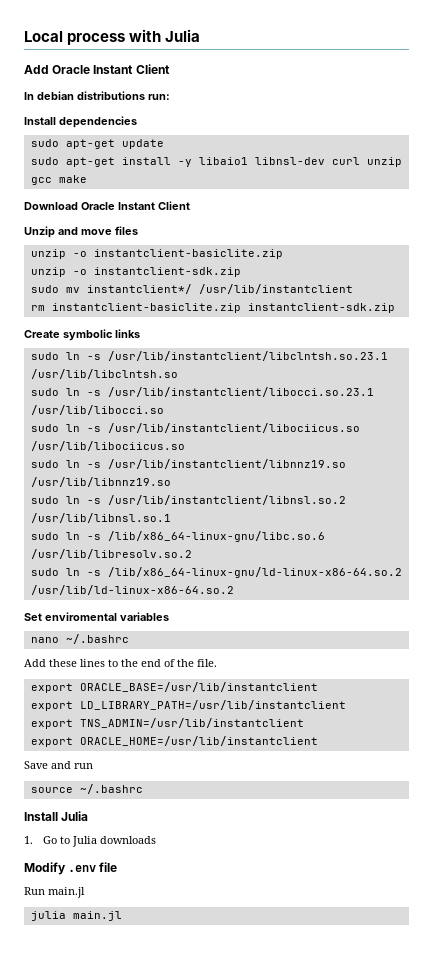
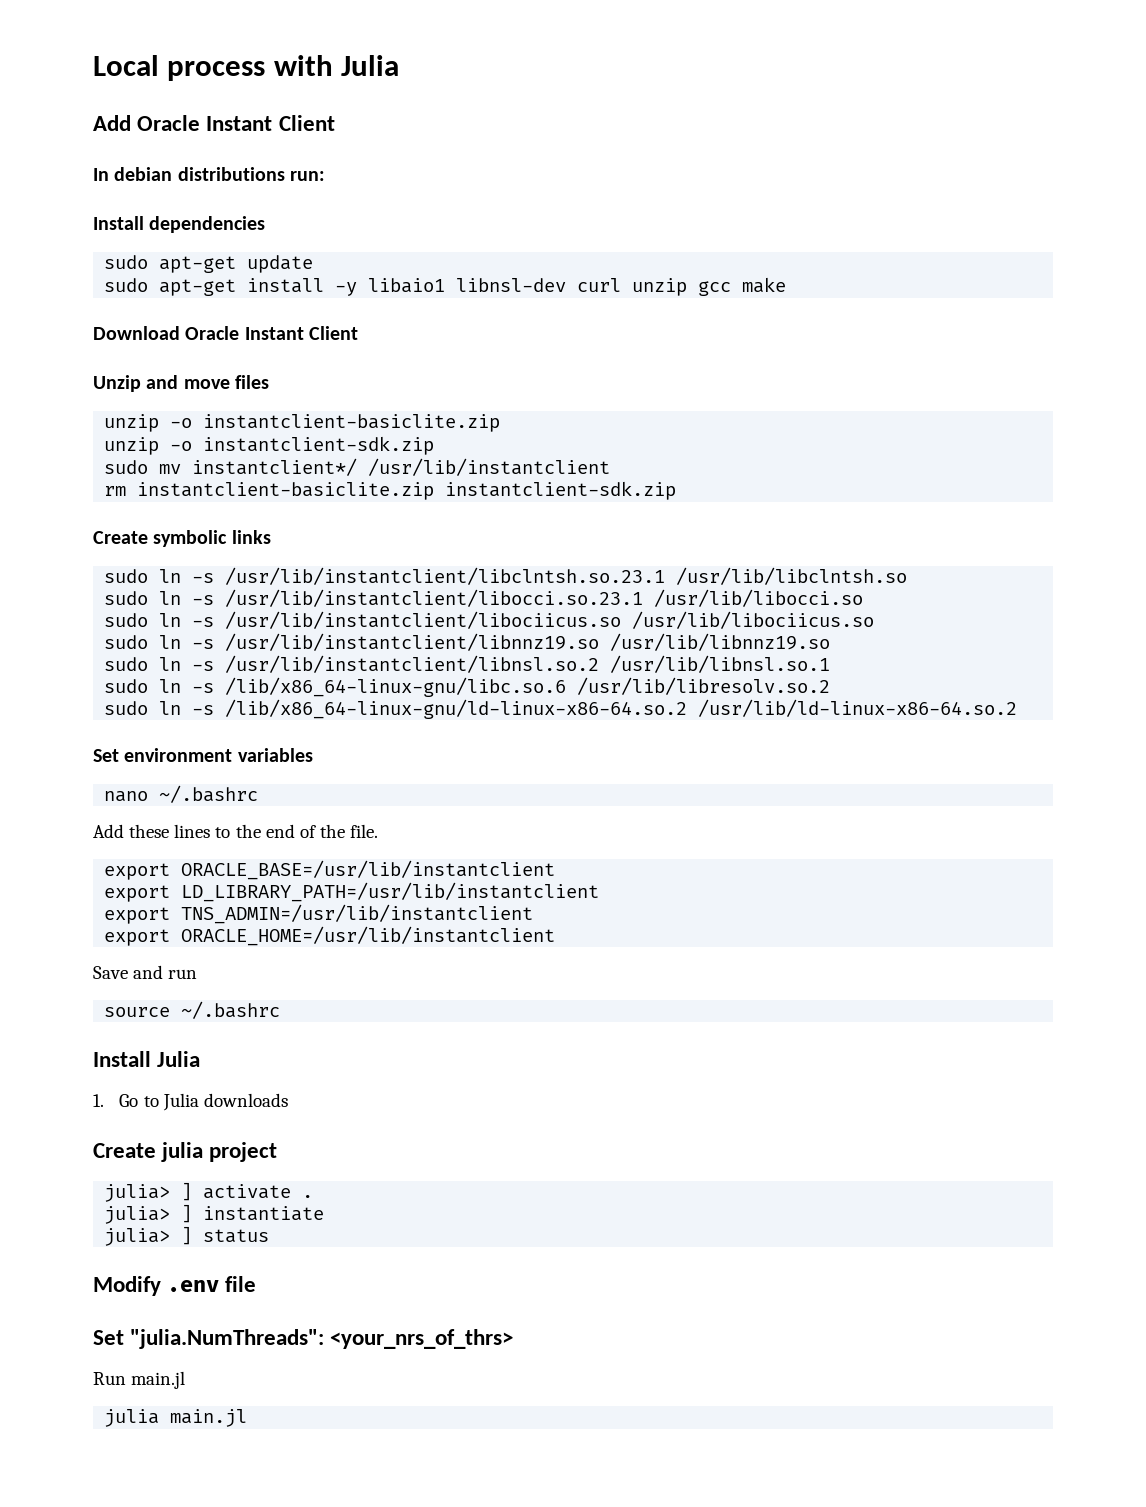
[45,612,117,621] enviromental -> [124,748,233,762] environment
(157, 840) none -> [93,1142,278,1162] [104,1182,314,1202] [104,1204,325,1224] [104,1226,270,1246] // Create julia project // julia> ] activate . // julia> ] instantiate // julia> ] status
(118, 867) none -> [93,1329,514,1349] // Set "julia.NumThreads": <your_nrs_of_thrs>

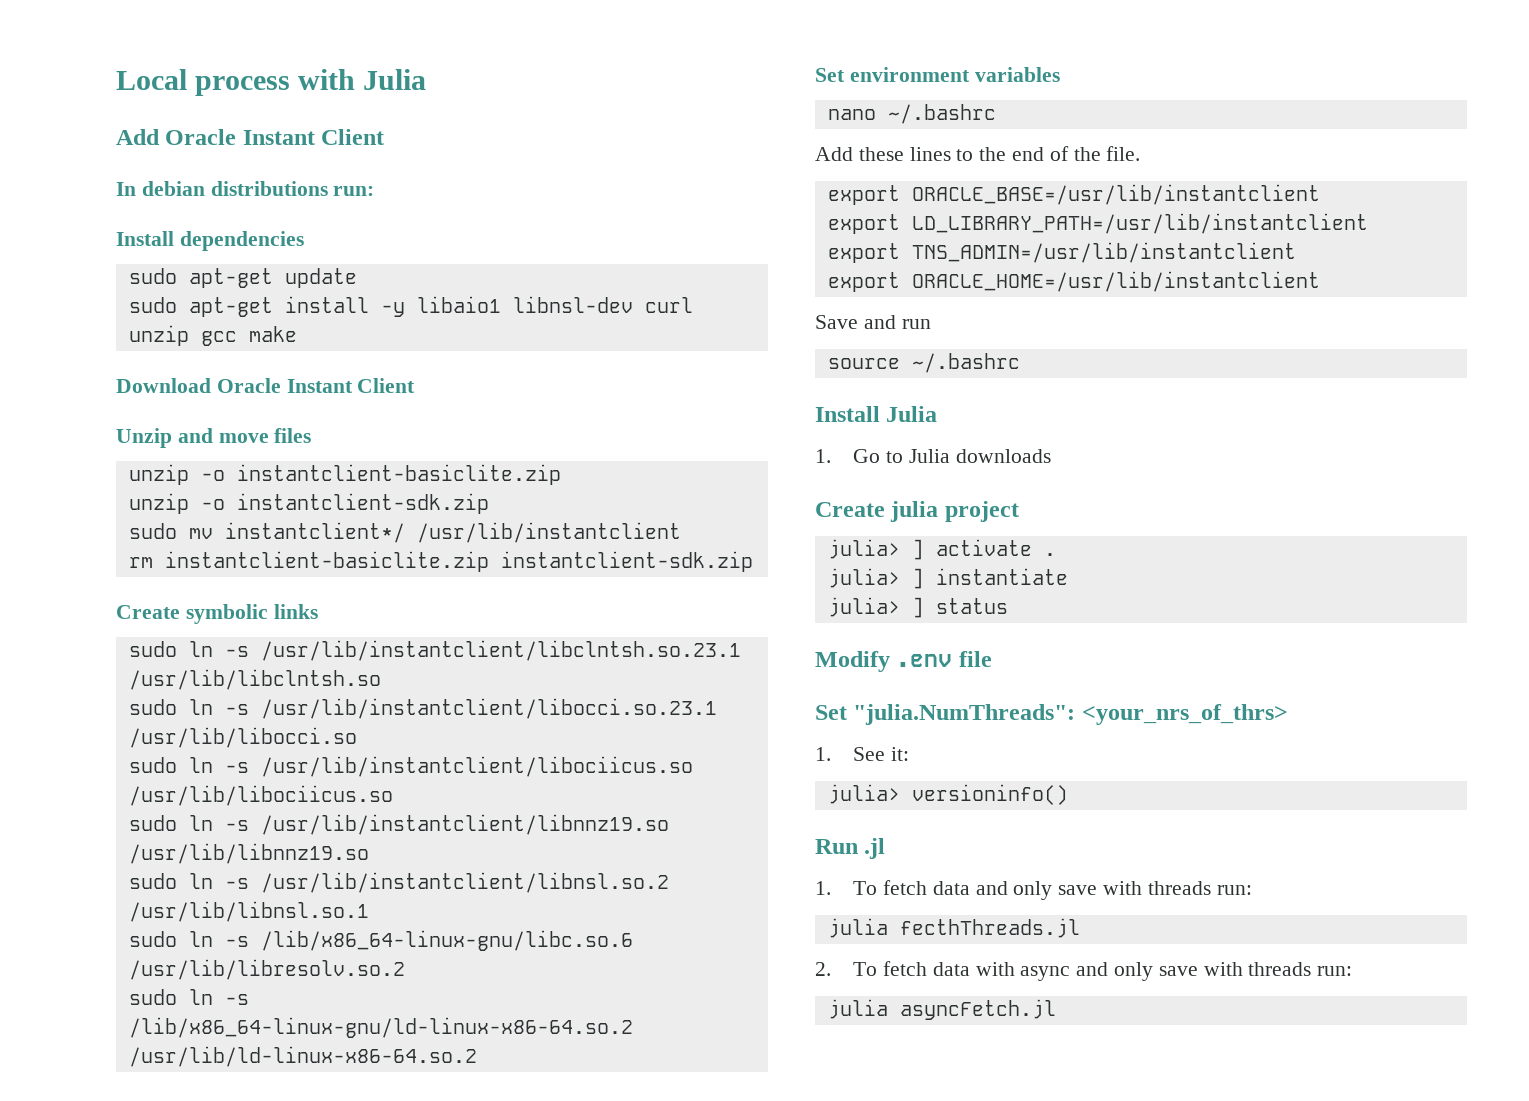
[93,1371,186,1389] [104,1409,248,1427] Run main.jl // julia main.jl -> [815,747,910,761] [827,784,1068,805] [815,838,886,859] [815,880,1252,900] [827,918,1080,938] [815,961,1353,981] [827,999,1056,1020] 1. See it: // julia> versioninfo() // Run .jl // 1. To fetch data and only save with threads run: // julia fecthThreads.jl // 2. To fetch data with async and only save with threads run: // julia asyncFetch.jl

